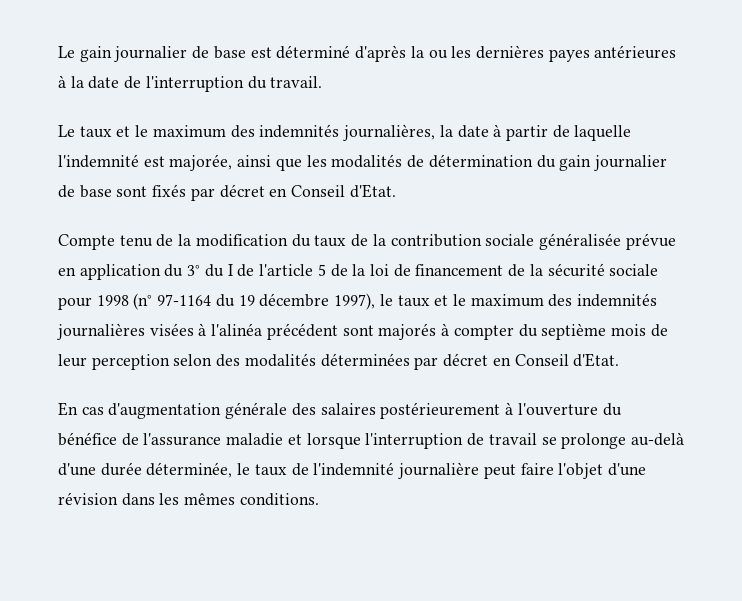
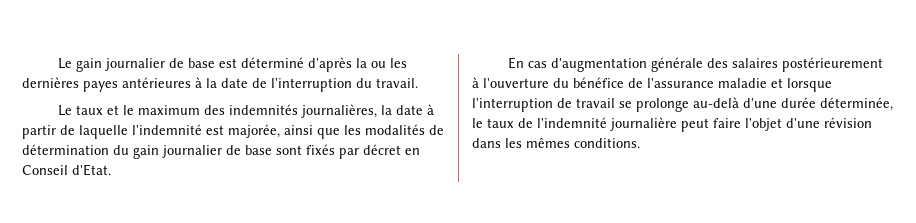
[58,233,676,250] [58,263,659,280] [58,293,658,310] [57,323,668,340] [58,353,620,370] // Compte tenu de la modification du taux de la contribution sociale généralisée prévue en application du 3° du I de l'article 5 de la loi de financement de la sécurité sociale pour 1998 (n° 97-1164 du 19 décembre 1997), le taux et le maximum des indemnités journalières visées à l'alinéa précédent sont majorés à compter du septième mois de leur perception selon des modalités déterminées par décret en Conseil d'Etat. -> (111, 170) none

